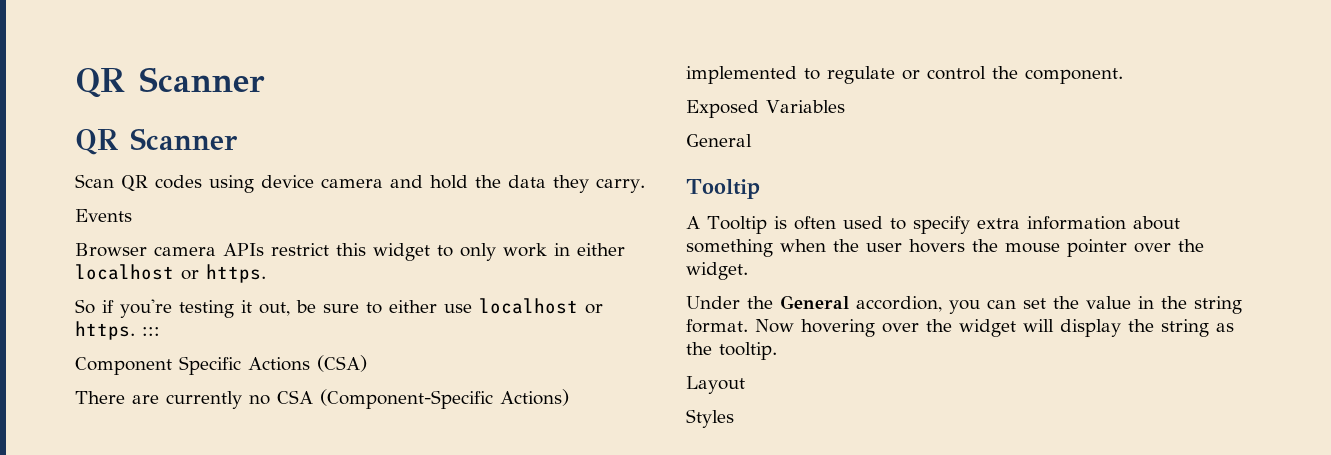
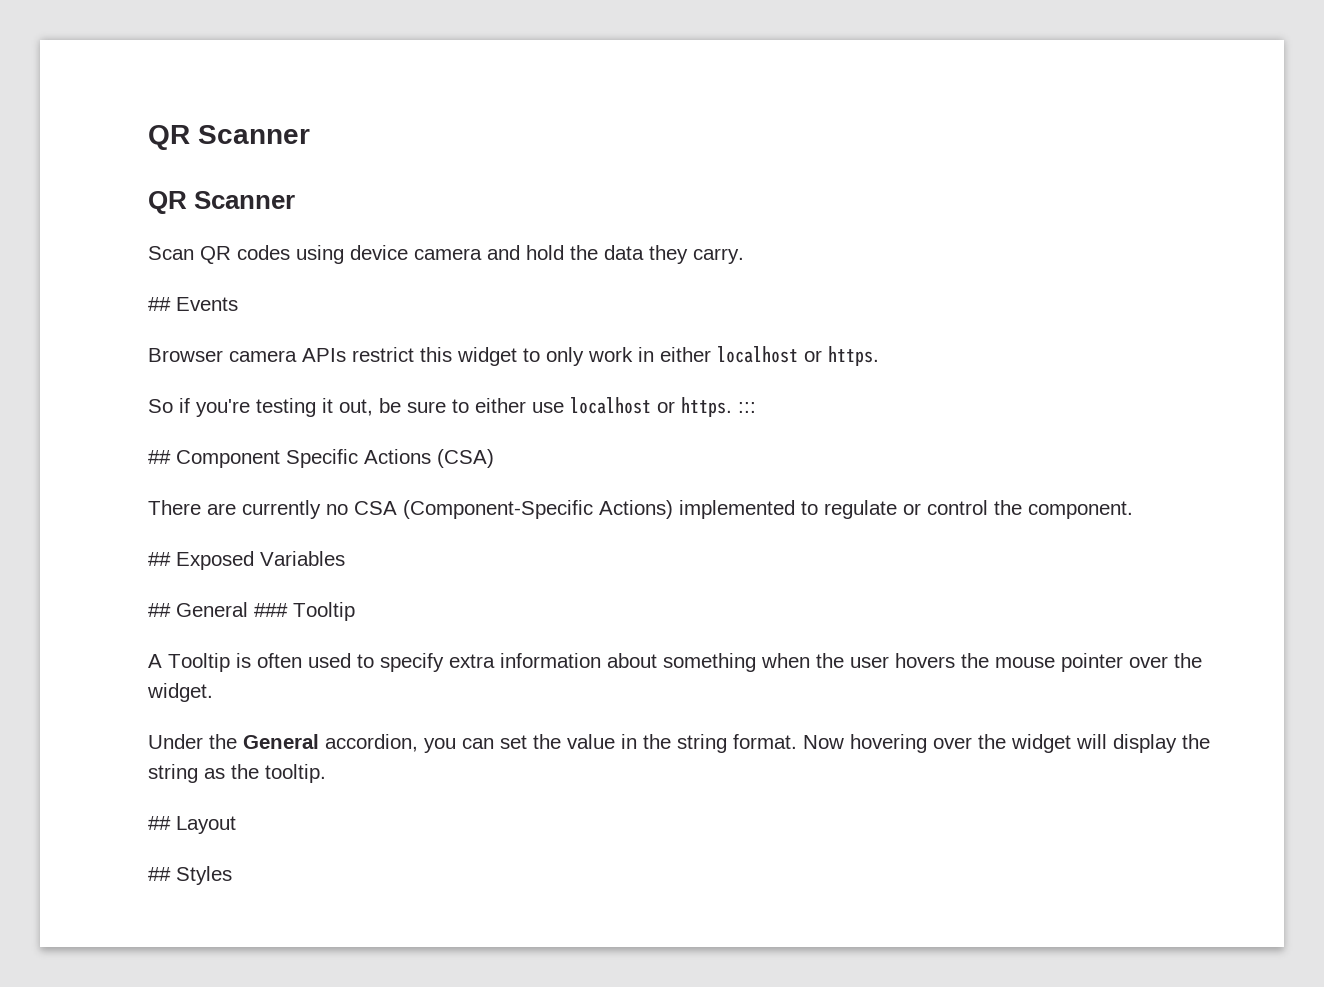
(645, 185) none -> [148,297,171,311] ##
(160, 331) none -> [148,450,171,464] ##
(1123, 76) none -> [148,552,171,566] ##
[686,134,752,147] General // -> [148,602,288,617] ## General ###
(777, 351) none -> [148,816,171,830] ##
(745, 385) none -> [148,867,171,881] ##

